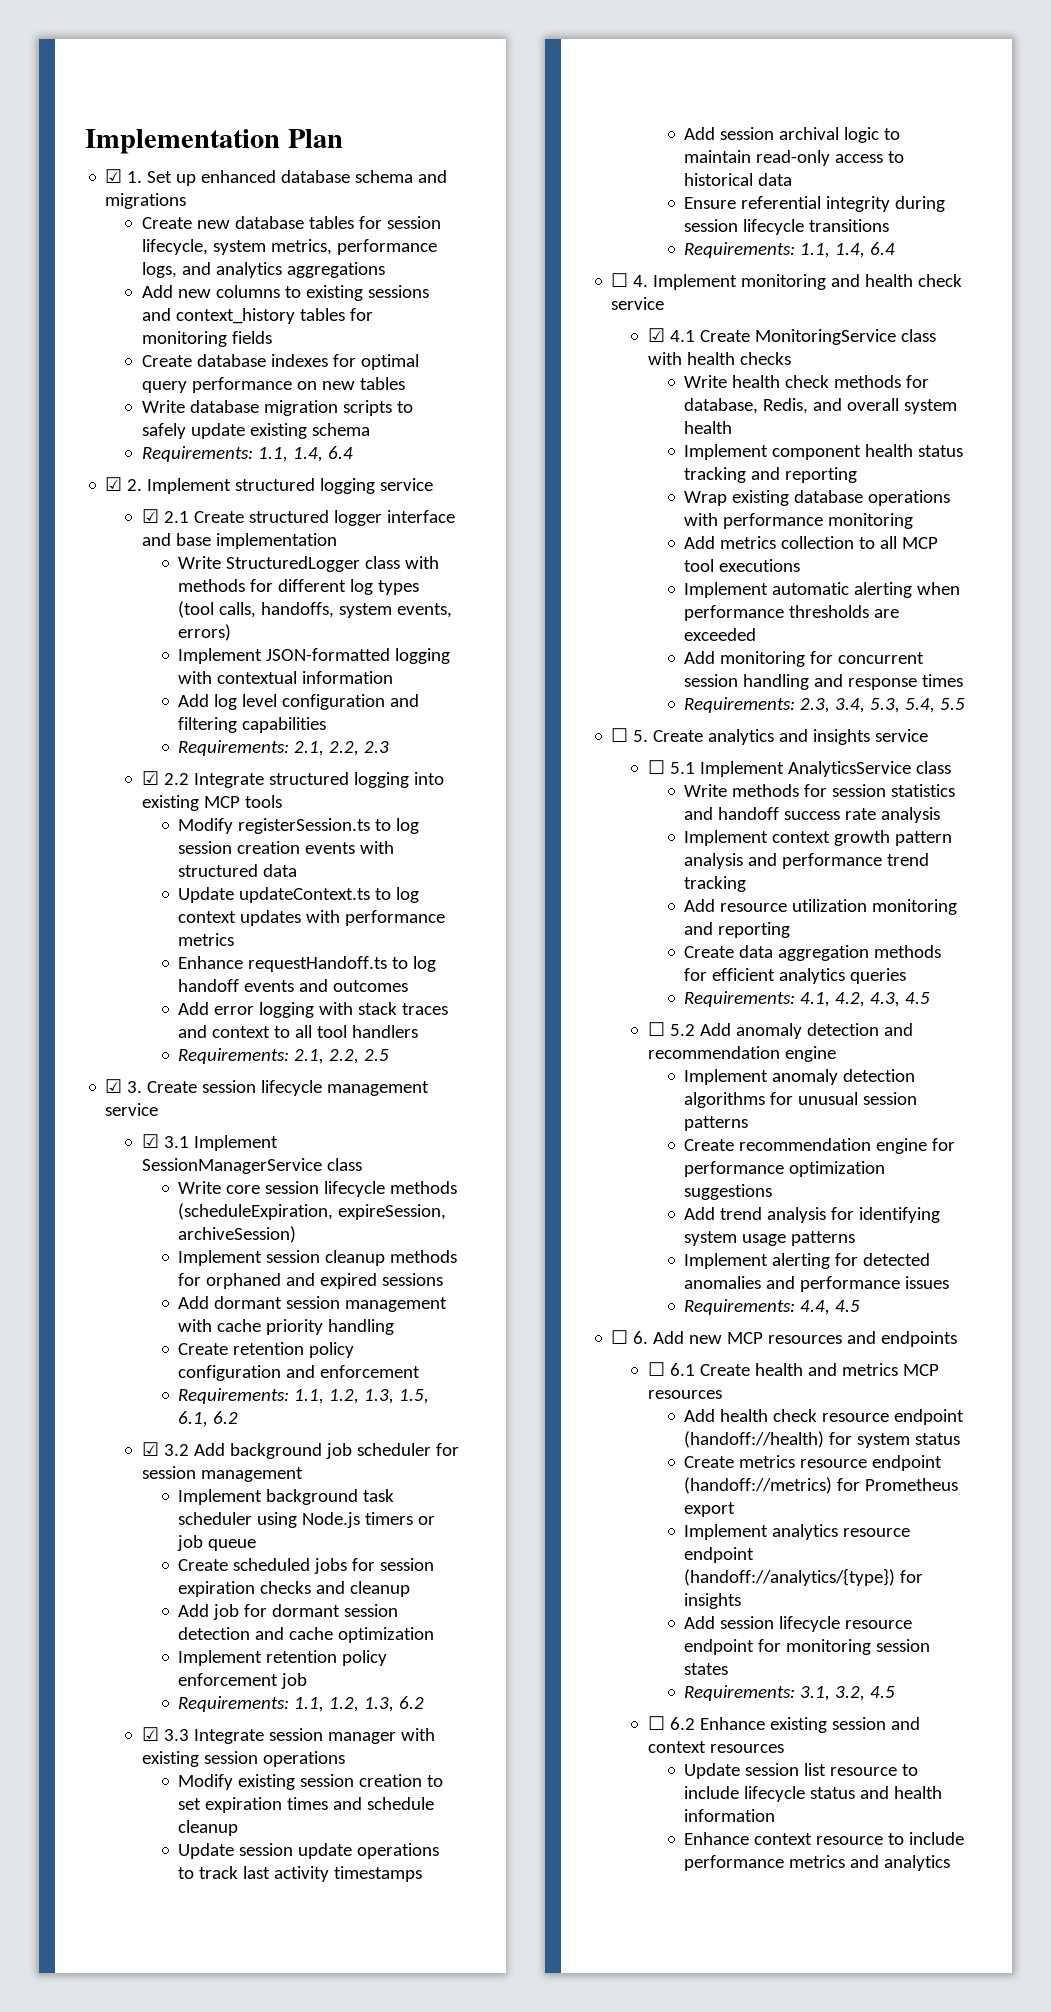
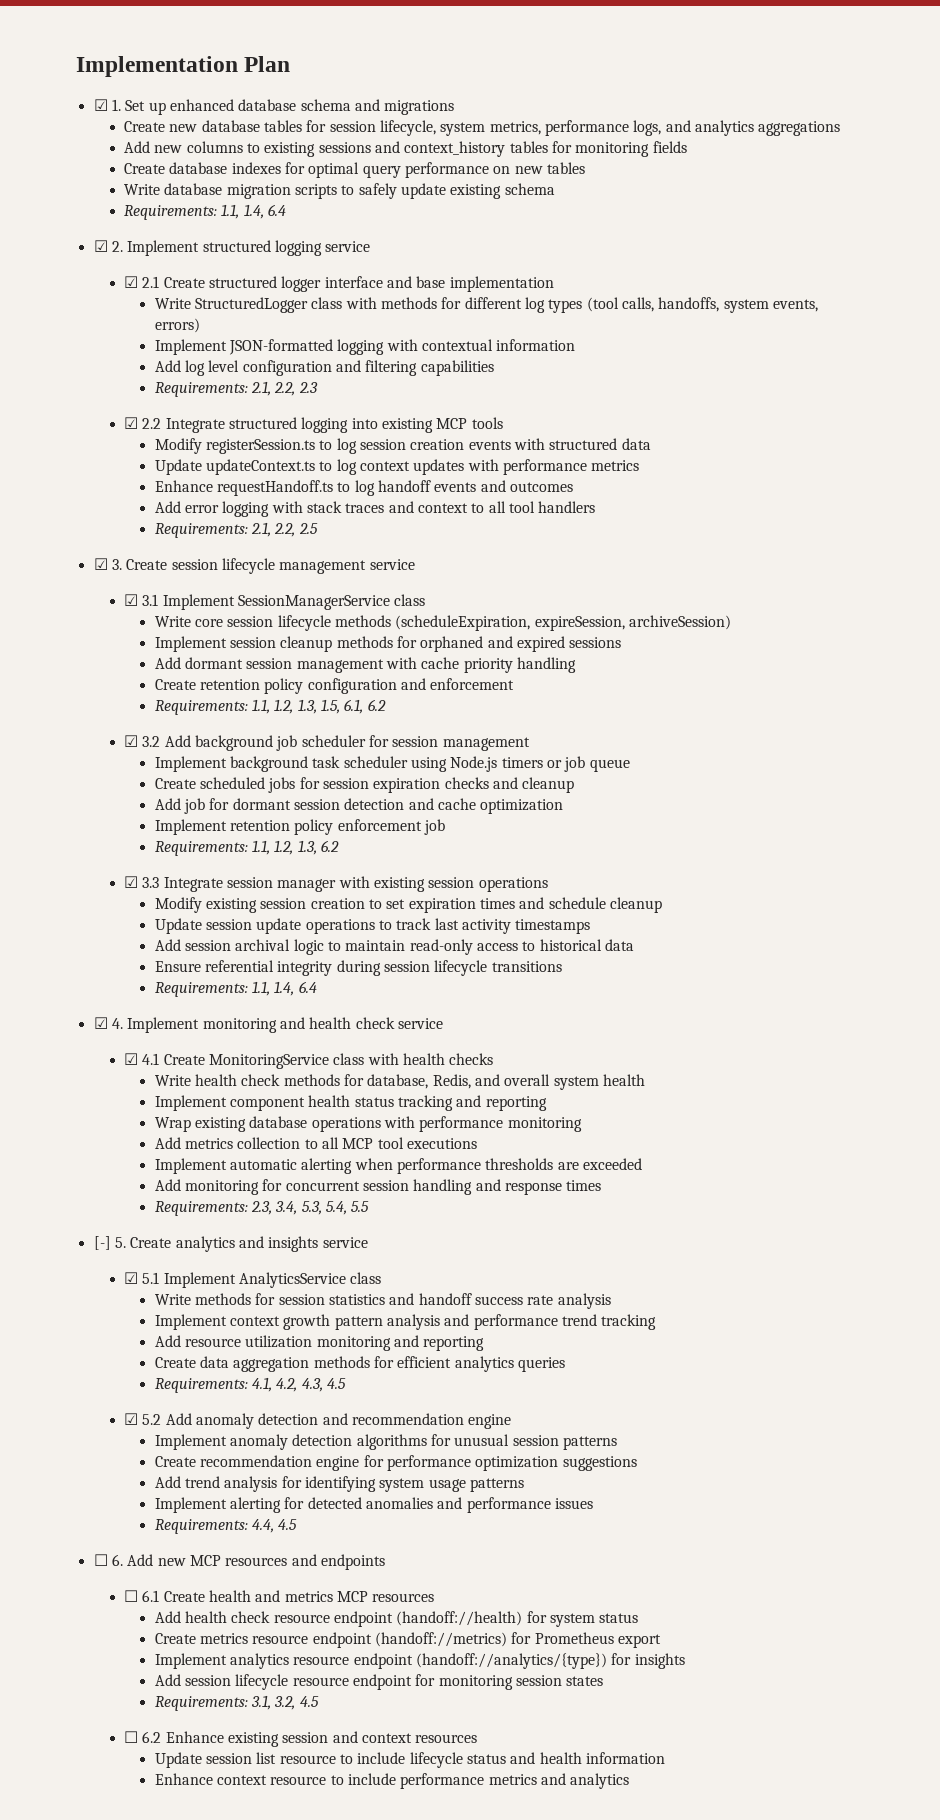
[611,273,629,287] ☐ -> [93,1017,108,1029] ☑
[611,728,629,742] ☐ -> [93,1236,111,1250] [-]
[647,760,665,774] ☐ -> [124,1272,139,1284] ☑
[647,1022,665,1036] ☐ -> [124,1413,139,1425] ☑

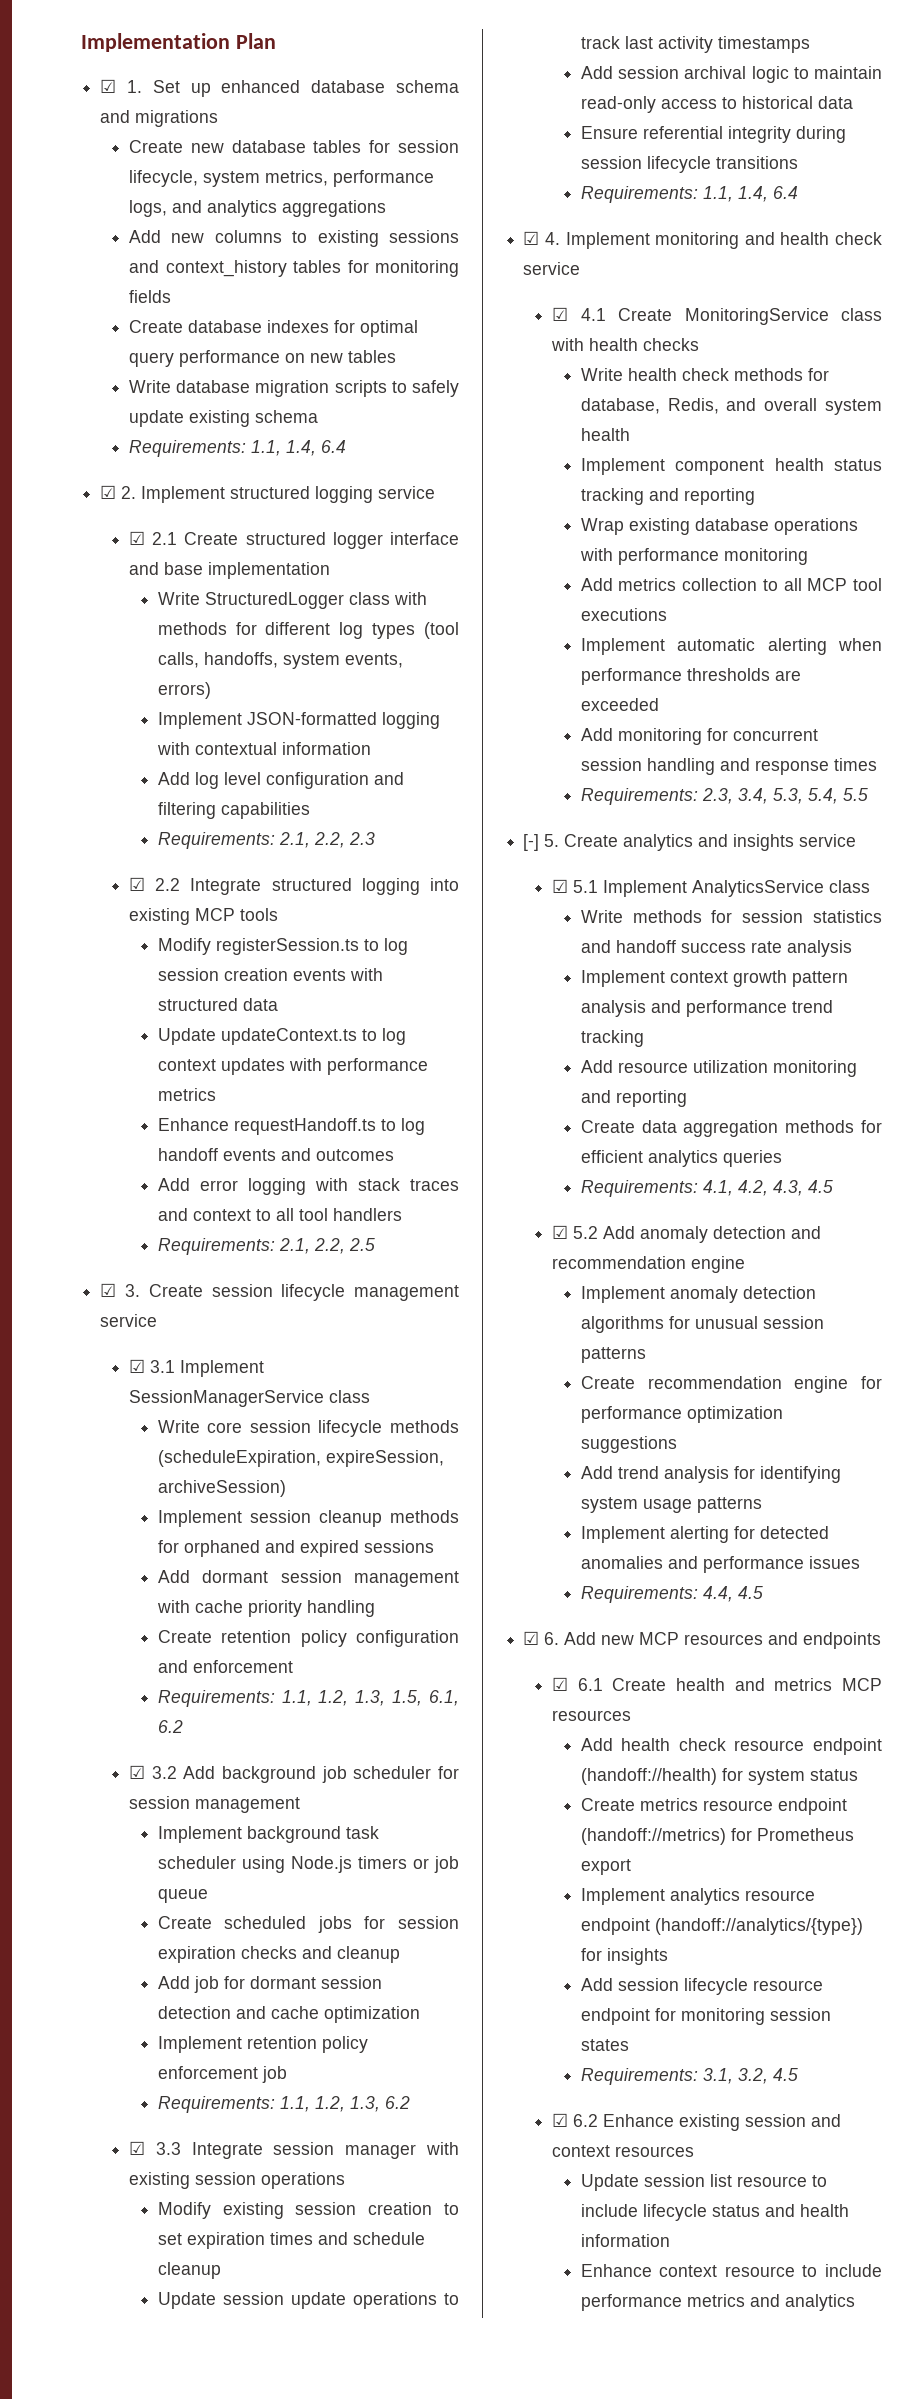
[93,1554,108,1566] ☐ -> [523,1631,540,1645] ☑
[124,1590,139,1602] ☐ -> [551,1677,568,1691] ☑
[124,1731,139,1743] ☐ -> [551,2113,568,2127] ☑

